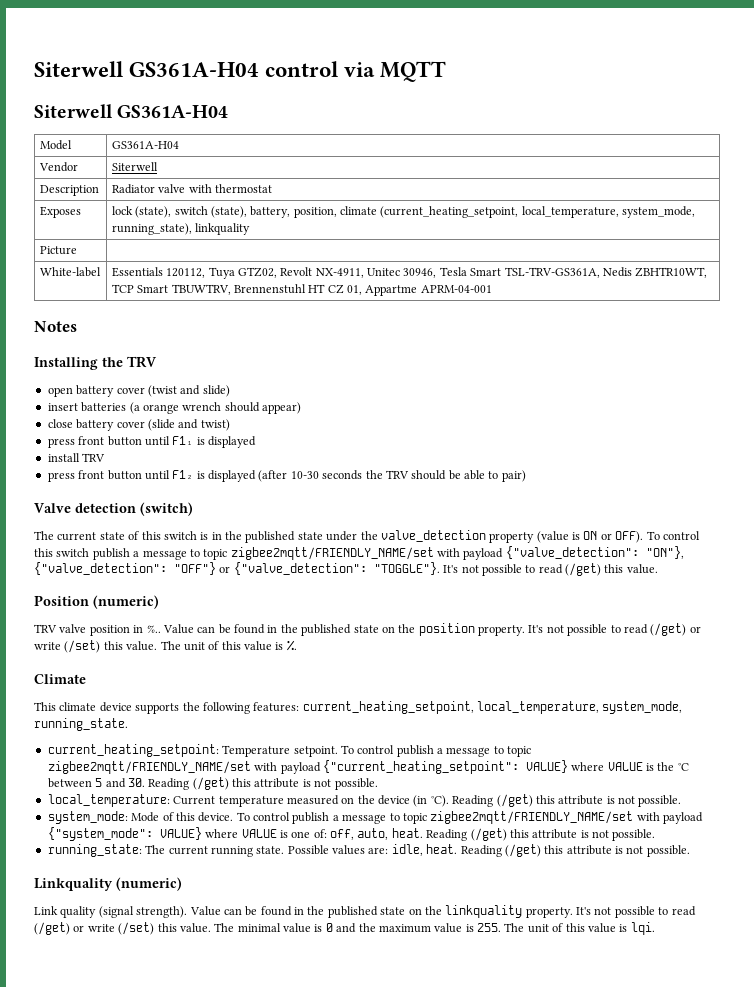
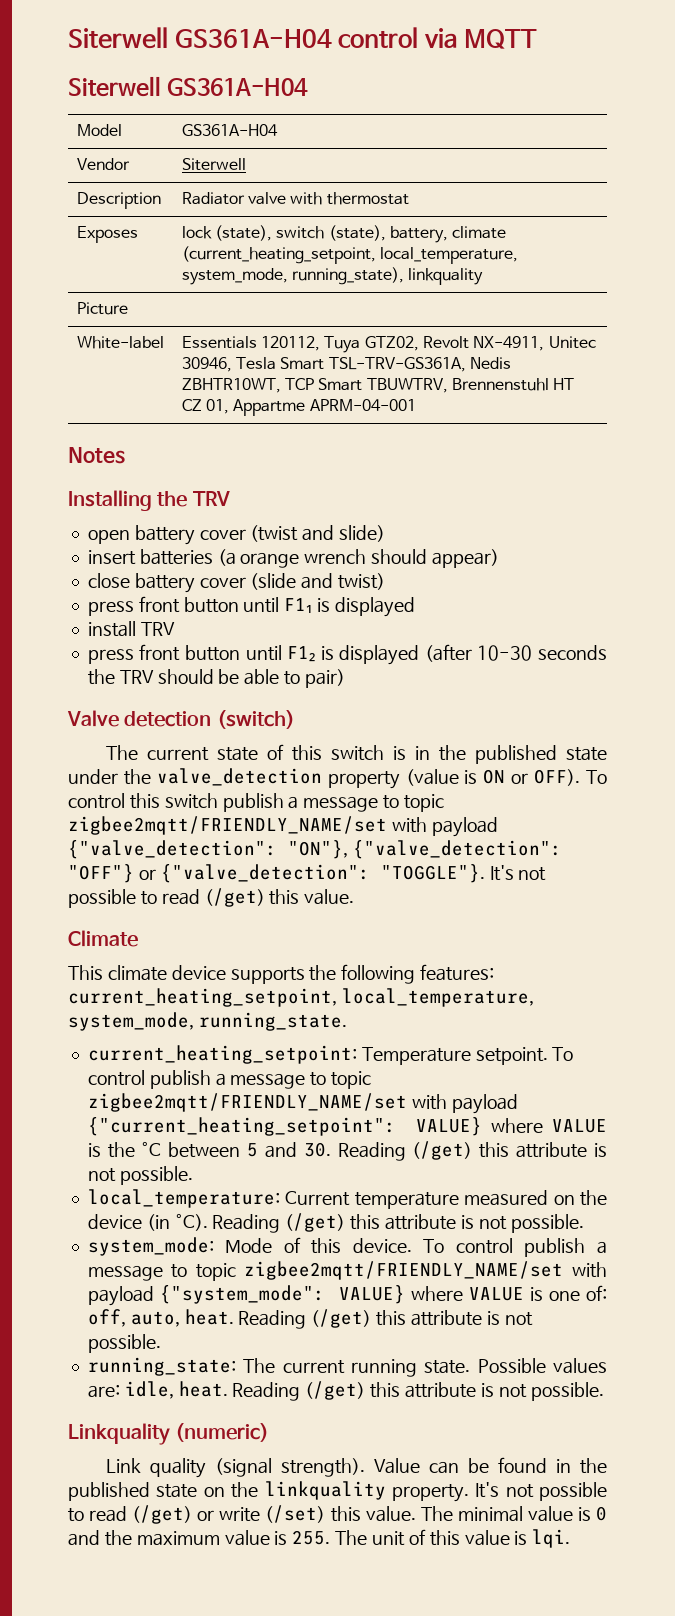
[293,207,337,218] position, -> (449, 234) none
[34,595,159,609] [34,623,701,636] [34,640,297,653] // Position (numeric) // TRV valve position in %.. Value can be found in the published state on the position property. It's not possible to read (/get) or write (/set) this value. The unit of this value is %. -> (355, 897) none

